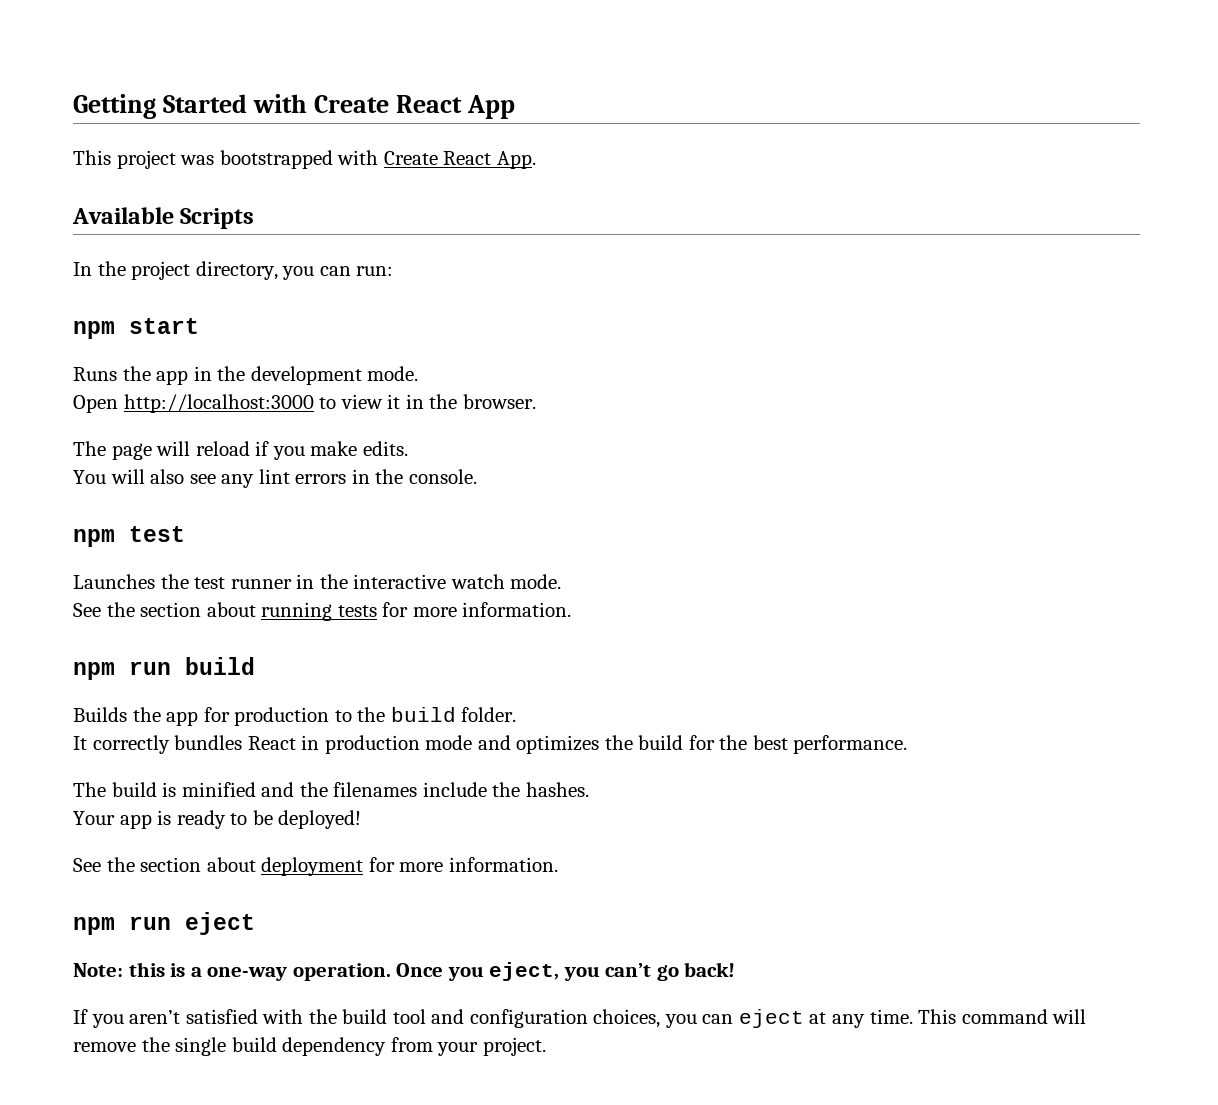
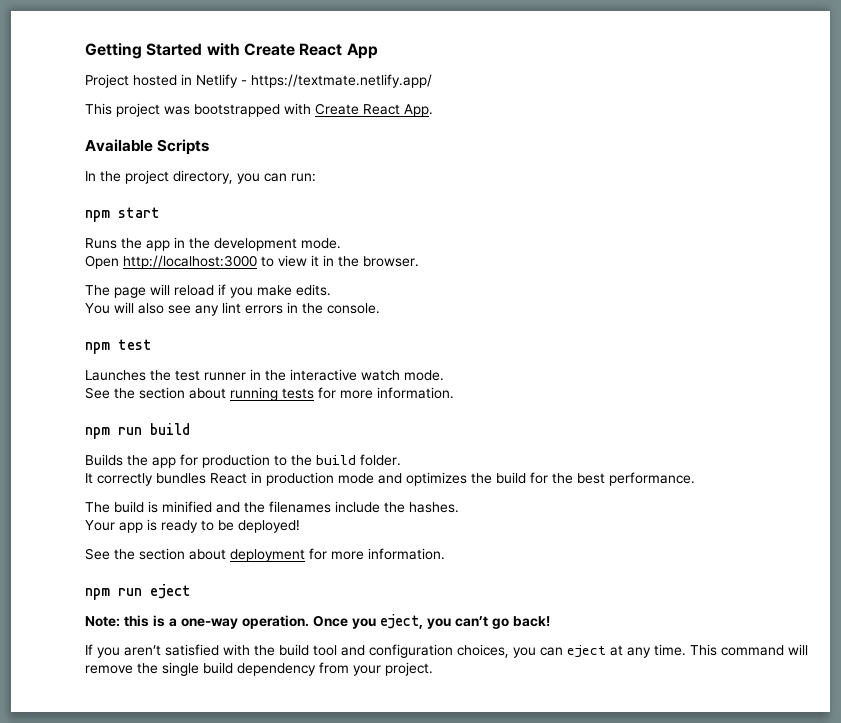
(516, 107) none -> [85,74,432,88] // Project hosted in Netlify - https://textmate.netlify.app/

